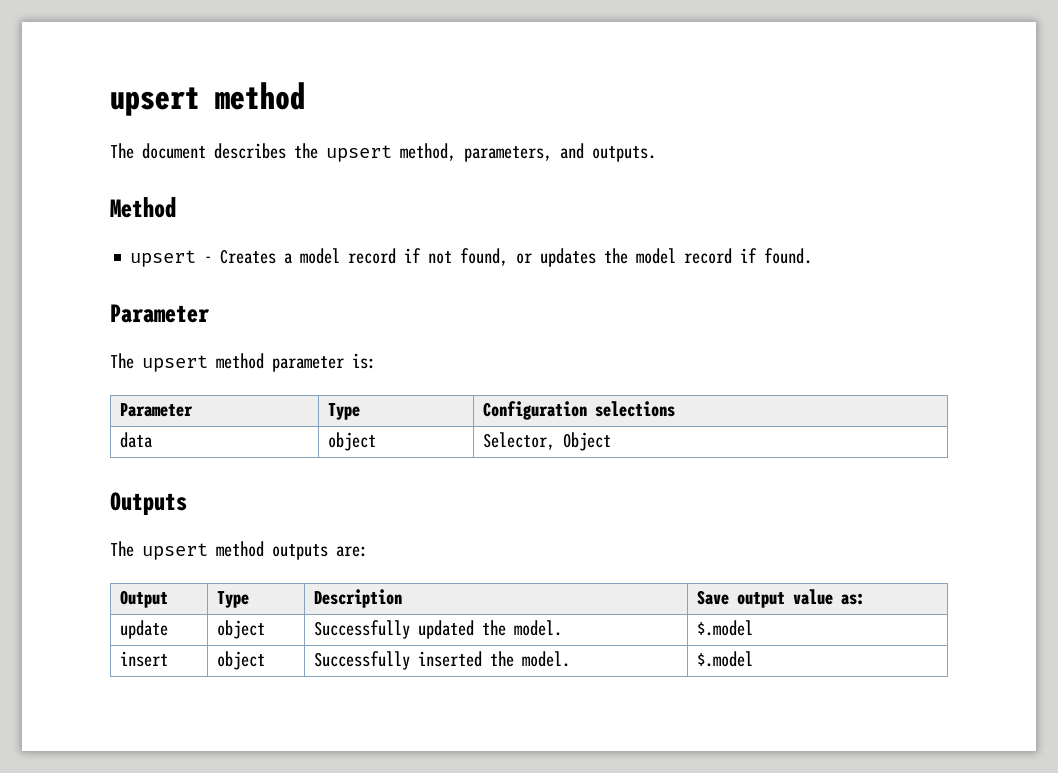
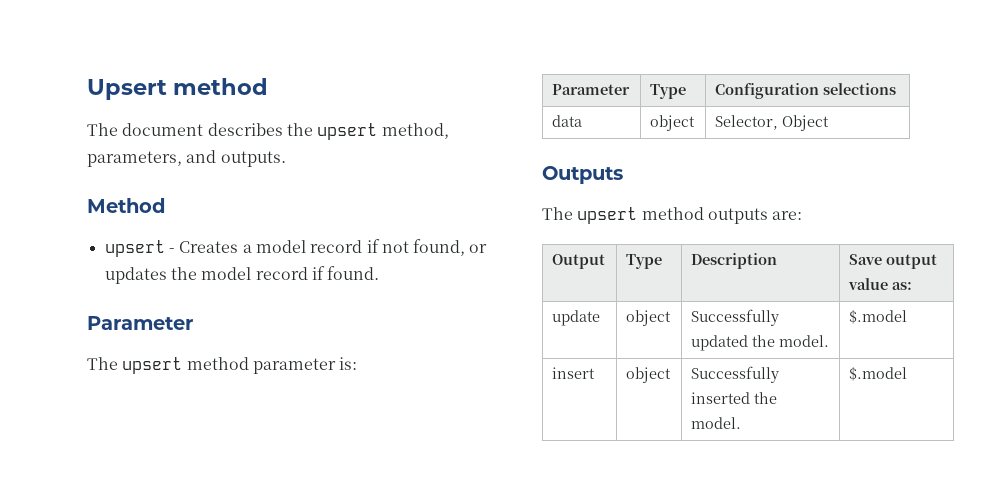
[110,87,200,116] upsert -> [87,79,167,100] Upsert

